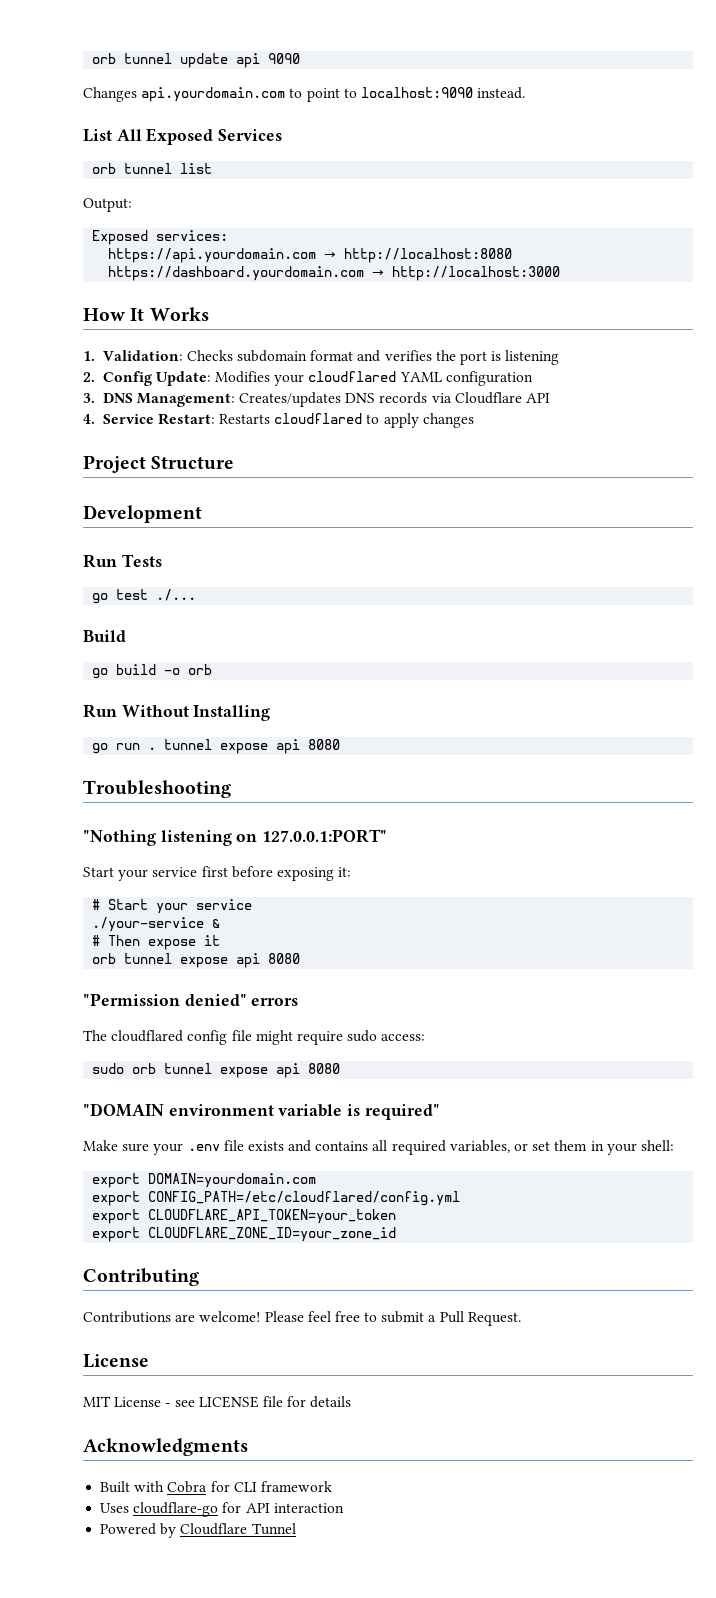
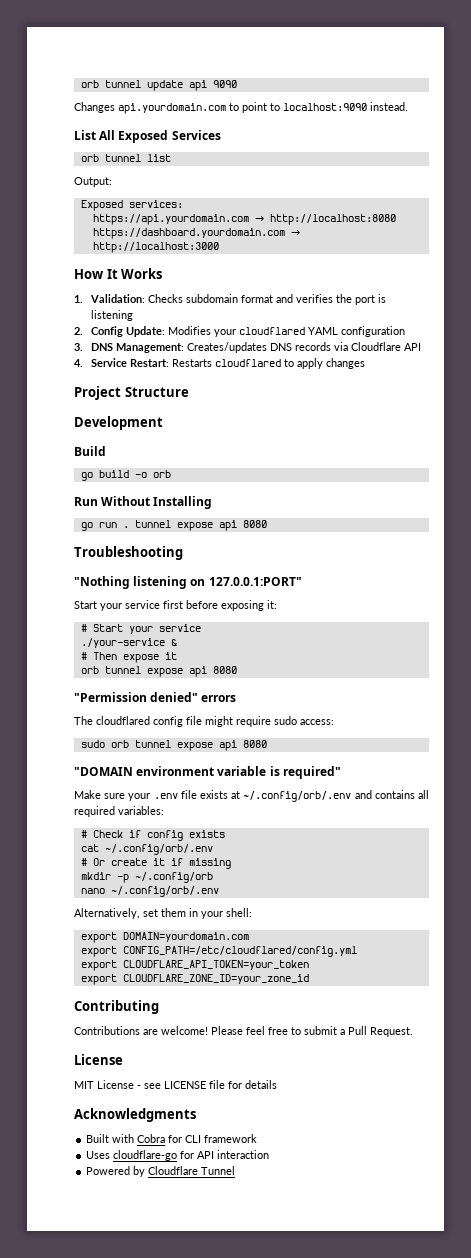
[83,554,162,568] [92,589,197,604] // Run Tests // go test ./... -> (163, 423) none
(284, 1146) none -> [231,791,352,802] at ~/.config/orb/.env
[449,1140,529,1153] variables, or -> [118,806,164,815] [80,830,225,841] [80,844,213,855] [80,858,231,869] [80,872,213,883] [80,886,219,897] [74,908,140,919] variables: // # Check if config exists // cat ~/.config/orb/.env // # Or create it if missing // mkdir -p ~/.config/orb // nano ~/.config/orb/.env // Alternatively,

